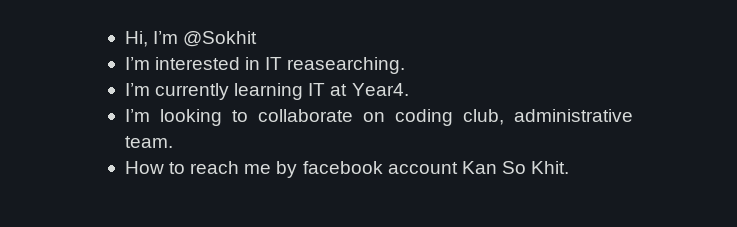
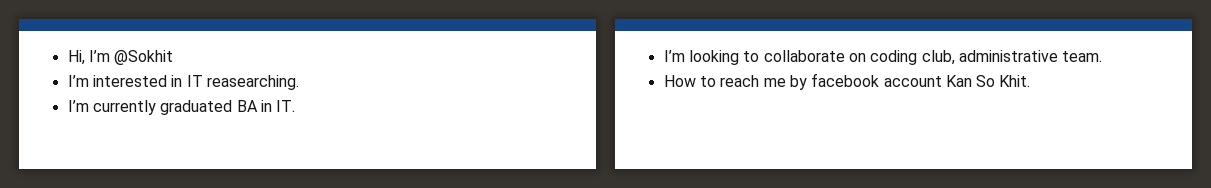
[234,83,409,100] learning IT at Year4. -> [160,100,296,115] graduated BA in IT.

